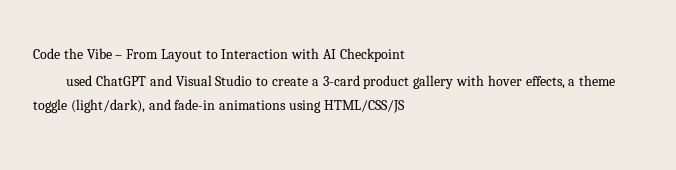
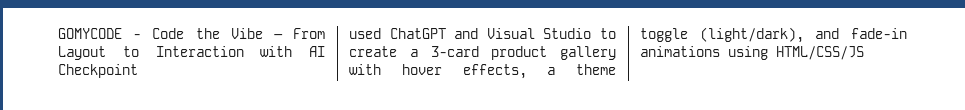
(33, 53) none -> [58,28,142,39] GOMYCODE -

